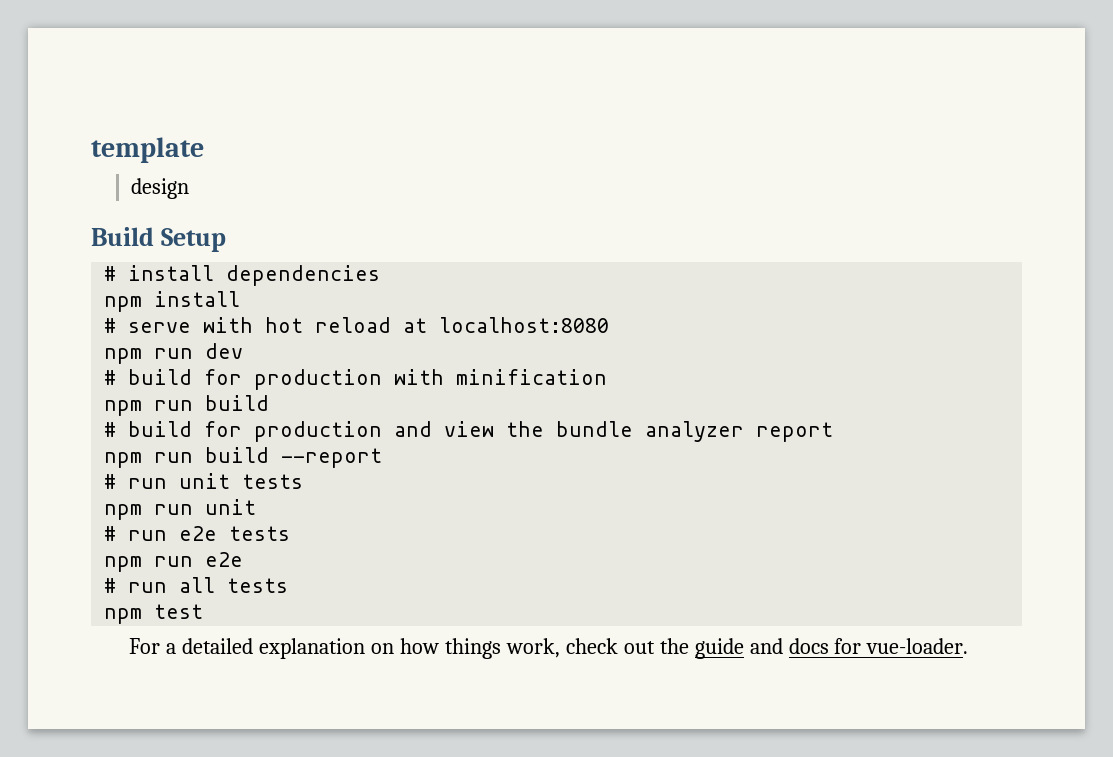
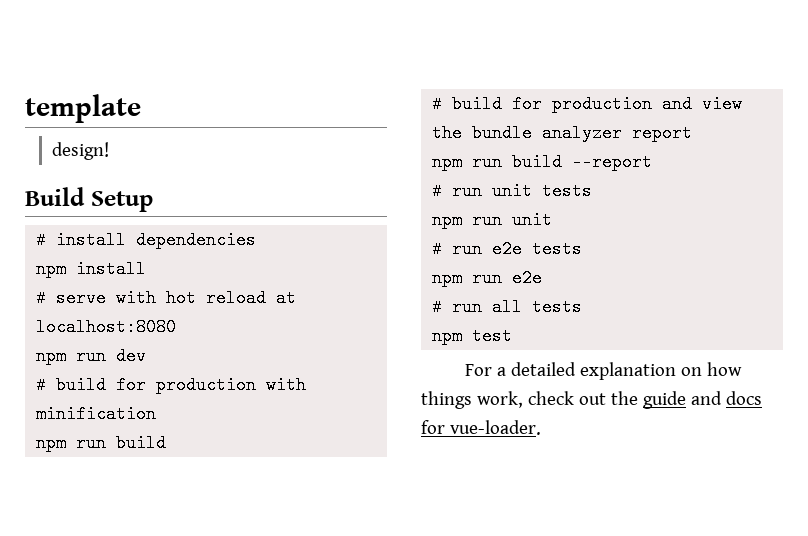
[131,178,190,199] design -> [52,142,110,160] design!

